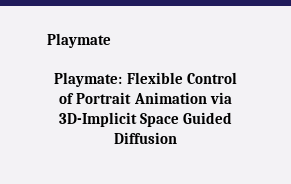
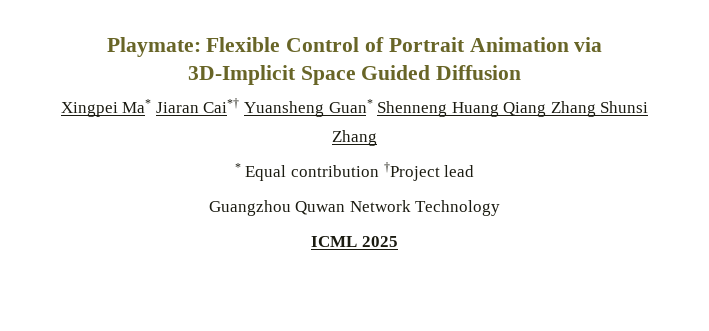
[47,33,111,48] Playmate // -> (106, 47) none
(177, 138) none -> [60,98,649,117] [332,130,377,146] [234,162,475,181] [208,200,501,216] [311,236,398,247] // Xingpei Ma* Jiaran Cai*† Yuansheng Guan* Shenneng Huang Qiang Zhang Shunsi Zhang // * Equal contribution †Project lead // Guangzhou Quwan Network Technology // ICML 2025

